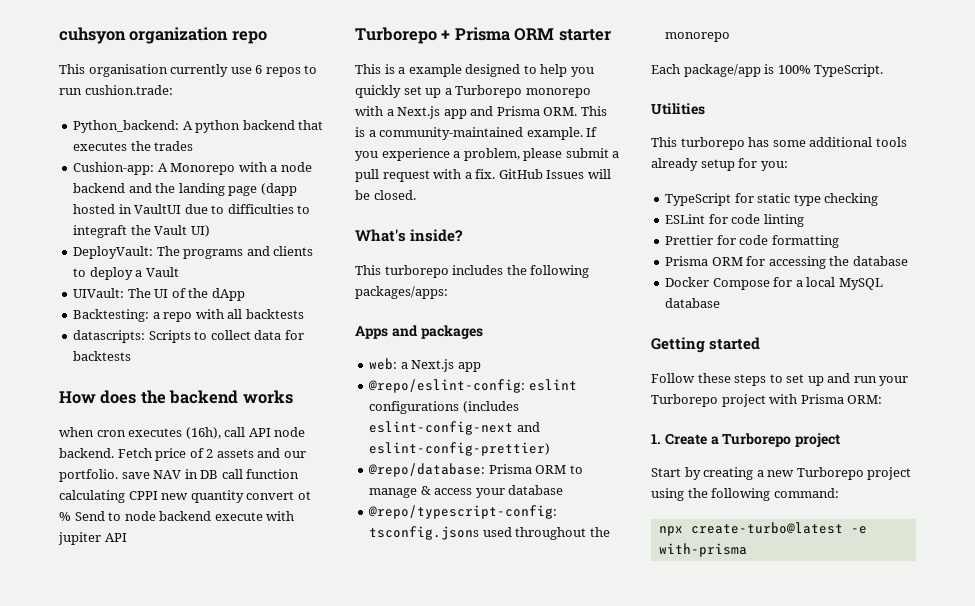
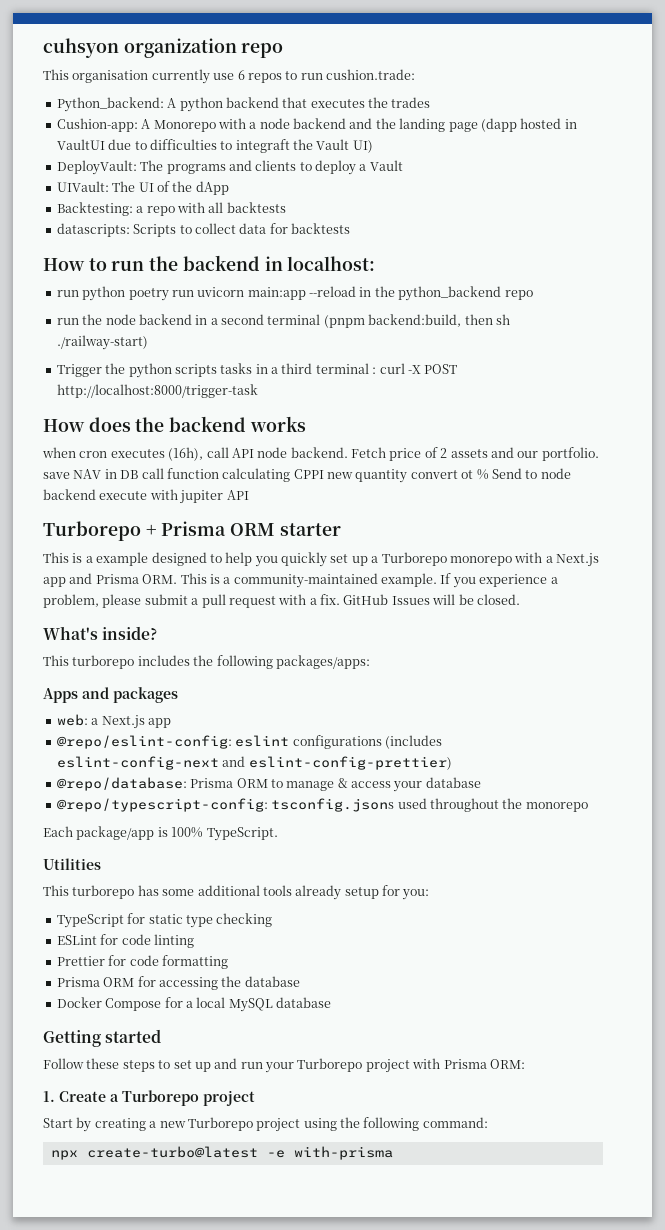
(132, 356) none -> [43,255,376,271] [56,286,533,301] [56,314,510,328] [56,335,148,350] [56,363,458,378] [56,384,258,398] // How to run the backend in localhost: // run python poetry run uvicorn main:app --reload in the python_backend repo // run the node backend in a second terminal (pnpm backend:build, then sh ./railway-start) // Trigger the python scripts tasks in a third terminal : curl -X POST http://localhost:8000/trigger-task

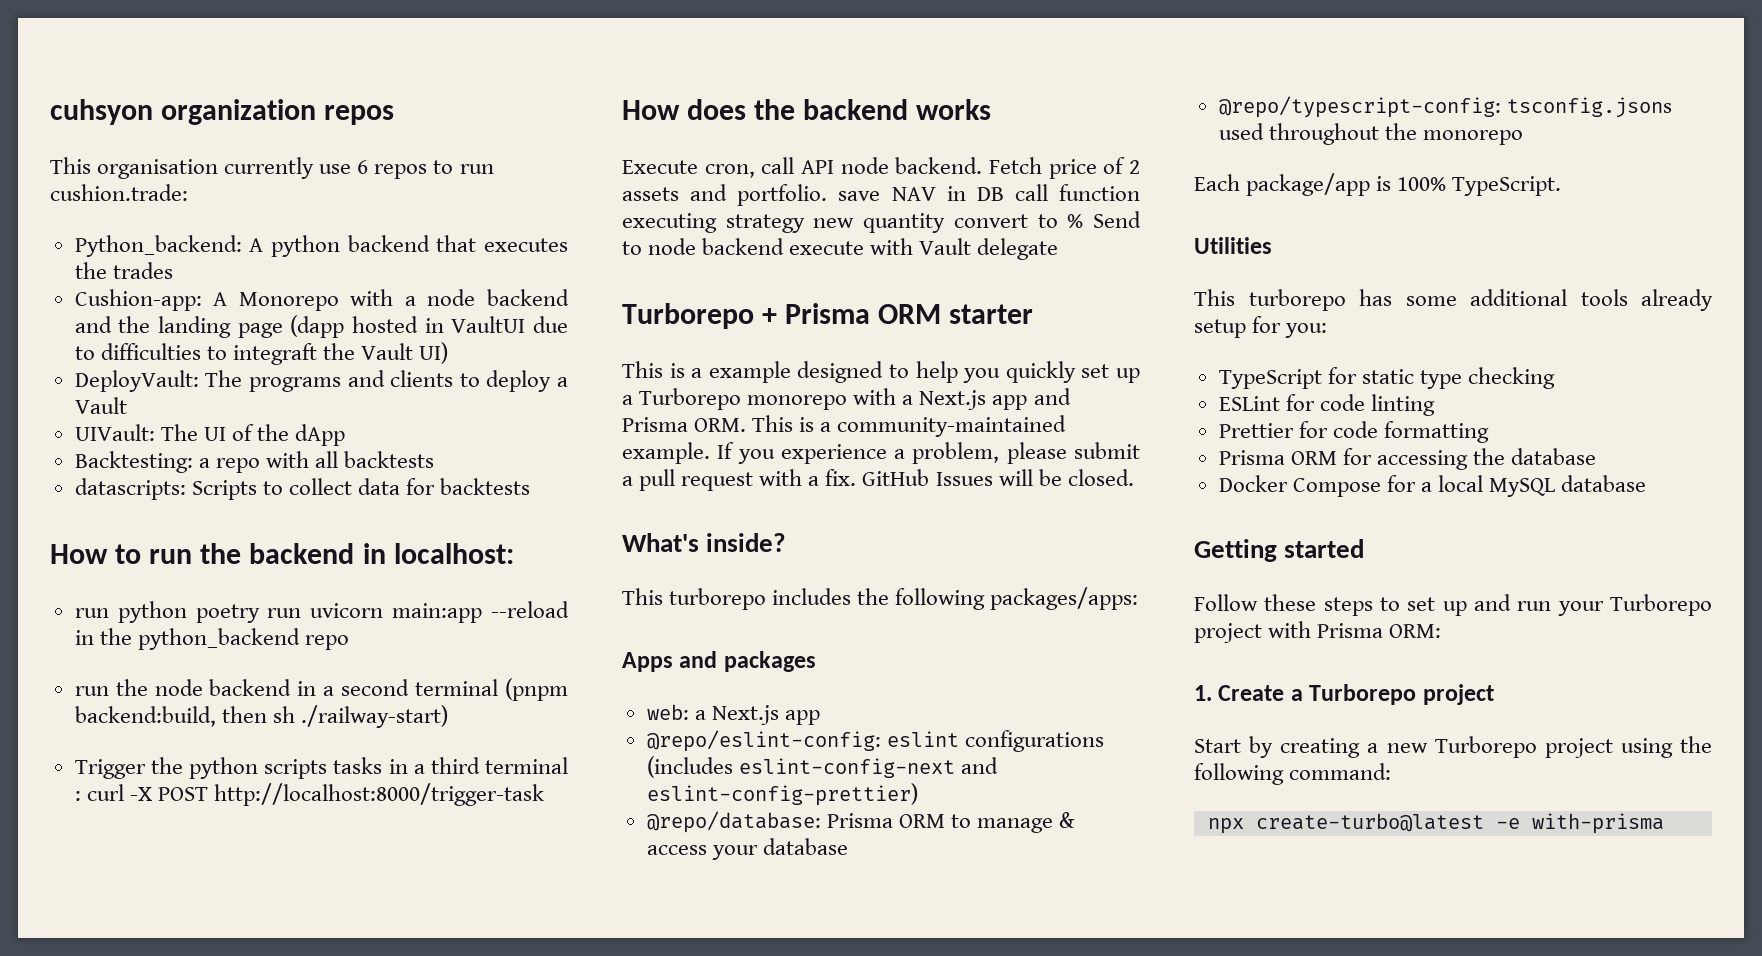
[241,43,284,58] repo -> [324,105,395,125] repos
[42,447,204,461] when cron executes (16h), -> [622,160,755,178] Execute cron,
[517,451,539,458] our -> (728, 192) none
[222,468,324,482] calculating CPPI -> [622,213,805,233] executing strategy
[461,470,474,479] ot -> [1037,214,1058,228] to
[180,490,249,504] jupiter API -> [919,238,1059,260] Vault delegate

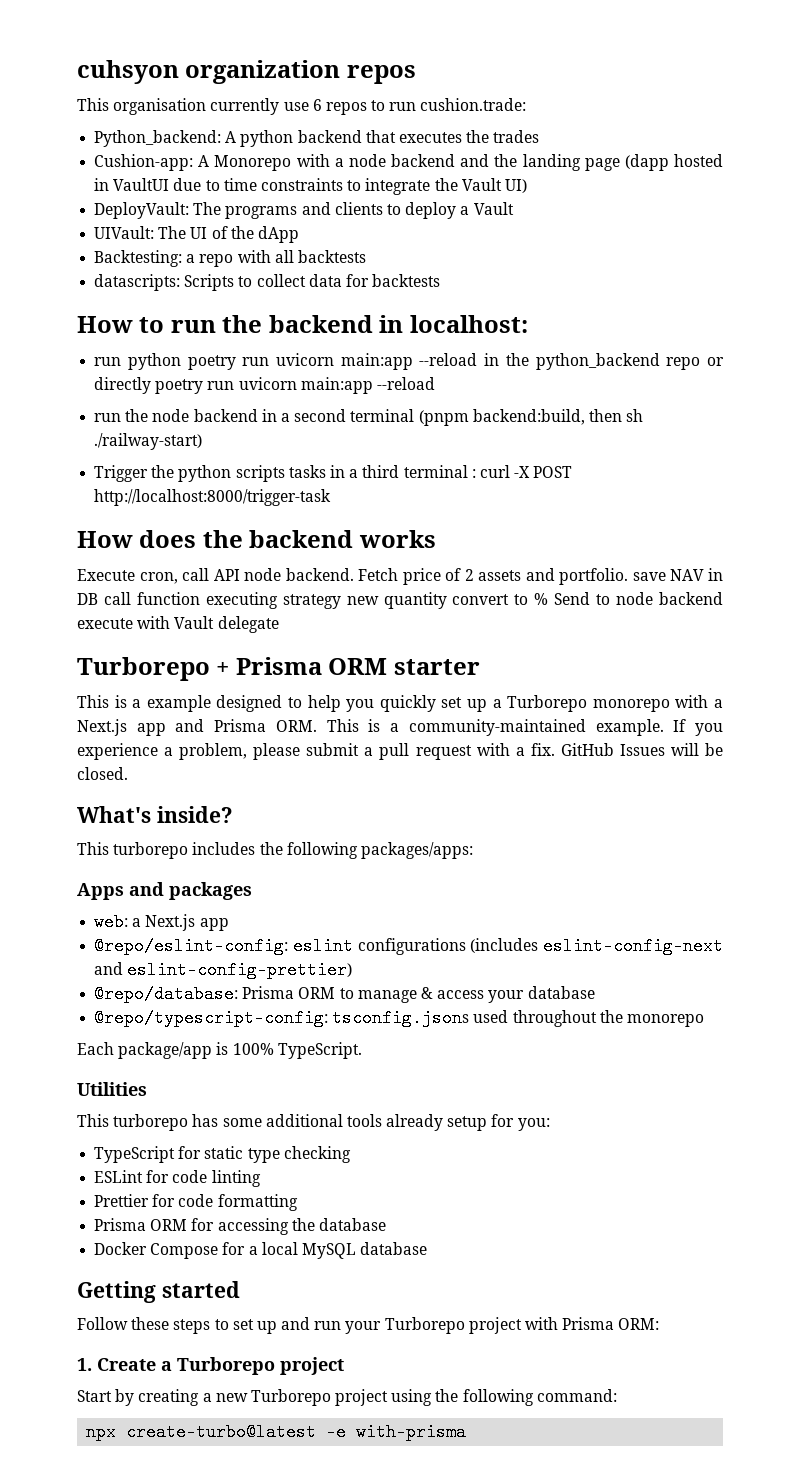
[100,343,317,365] difficulties to integraft -> [223,178,431,195] time constraints to integrate
(349, 642) none -> [707,357,725,366] [94,377,435,394] or directly poetry run uvicorn main:app --reload

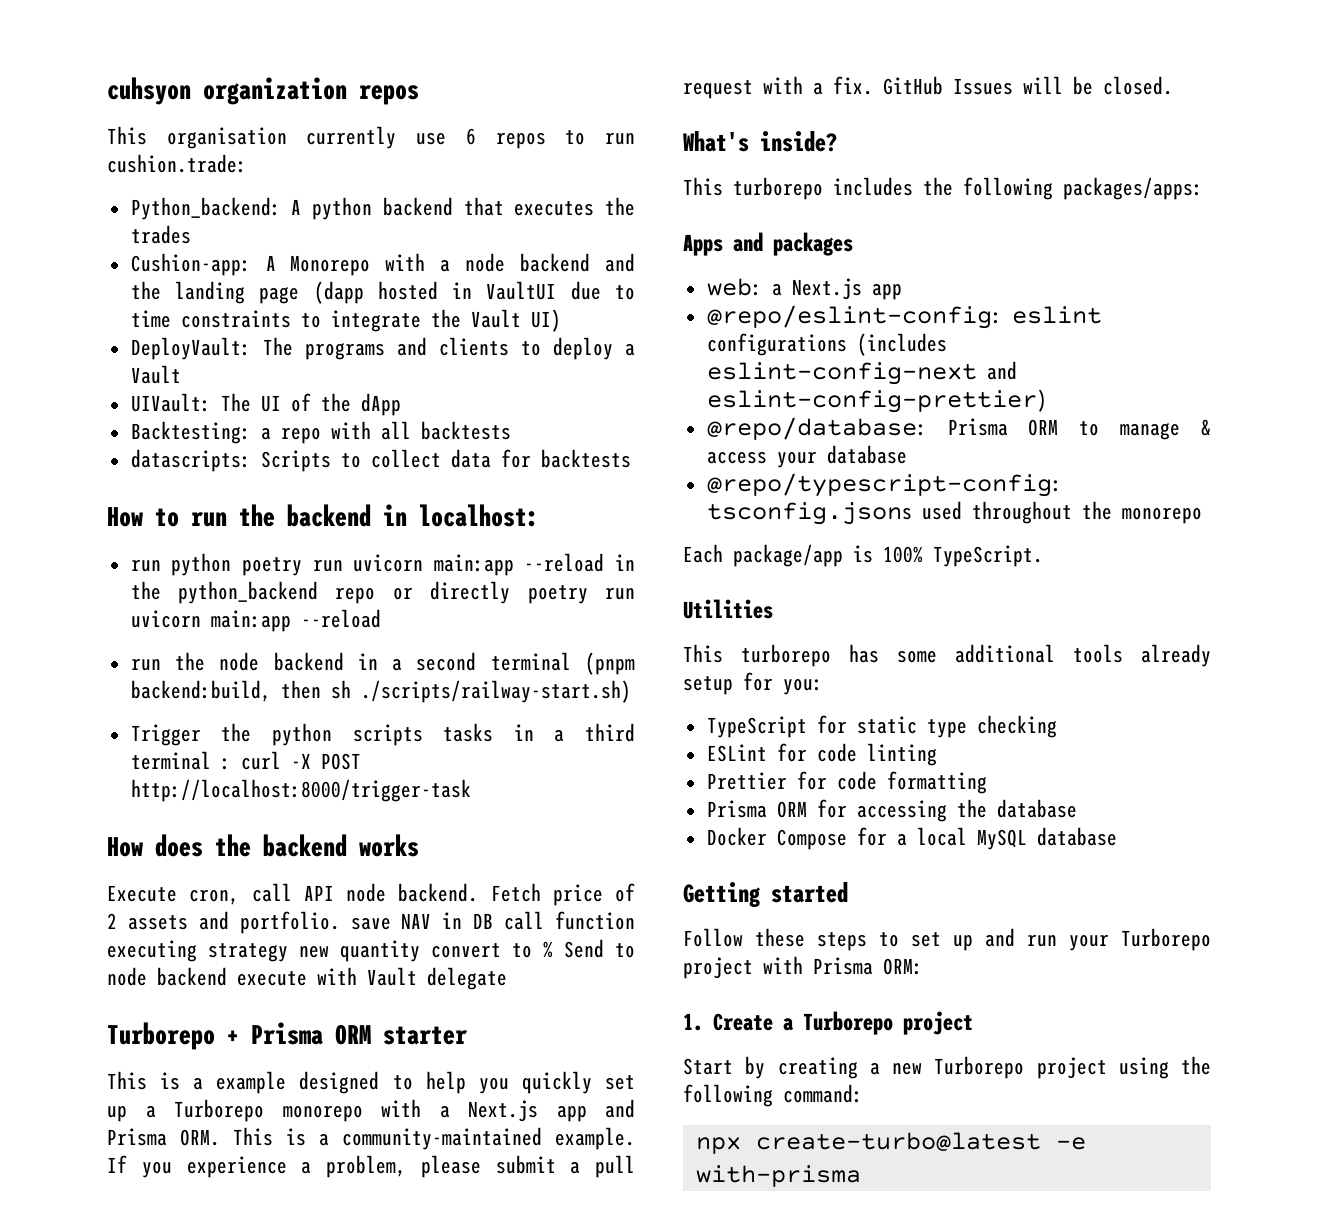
[94,433,203,450] ./railway-start) -> [360,680,631,703] ./scripts/railway-start.sh)

